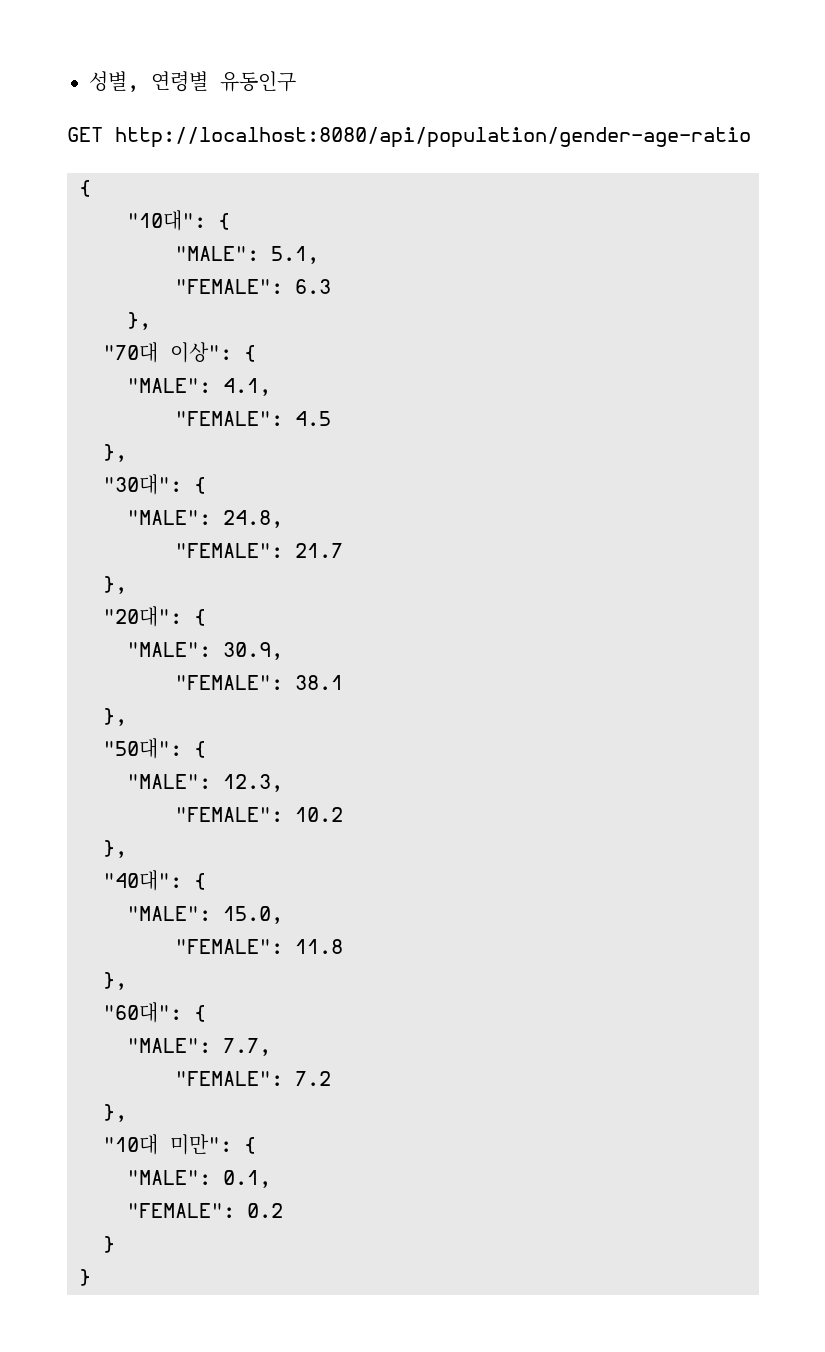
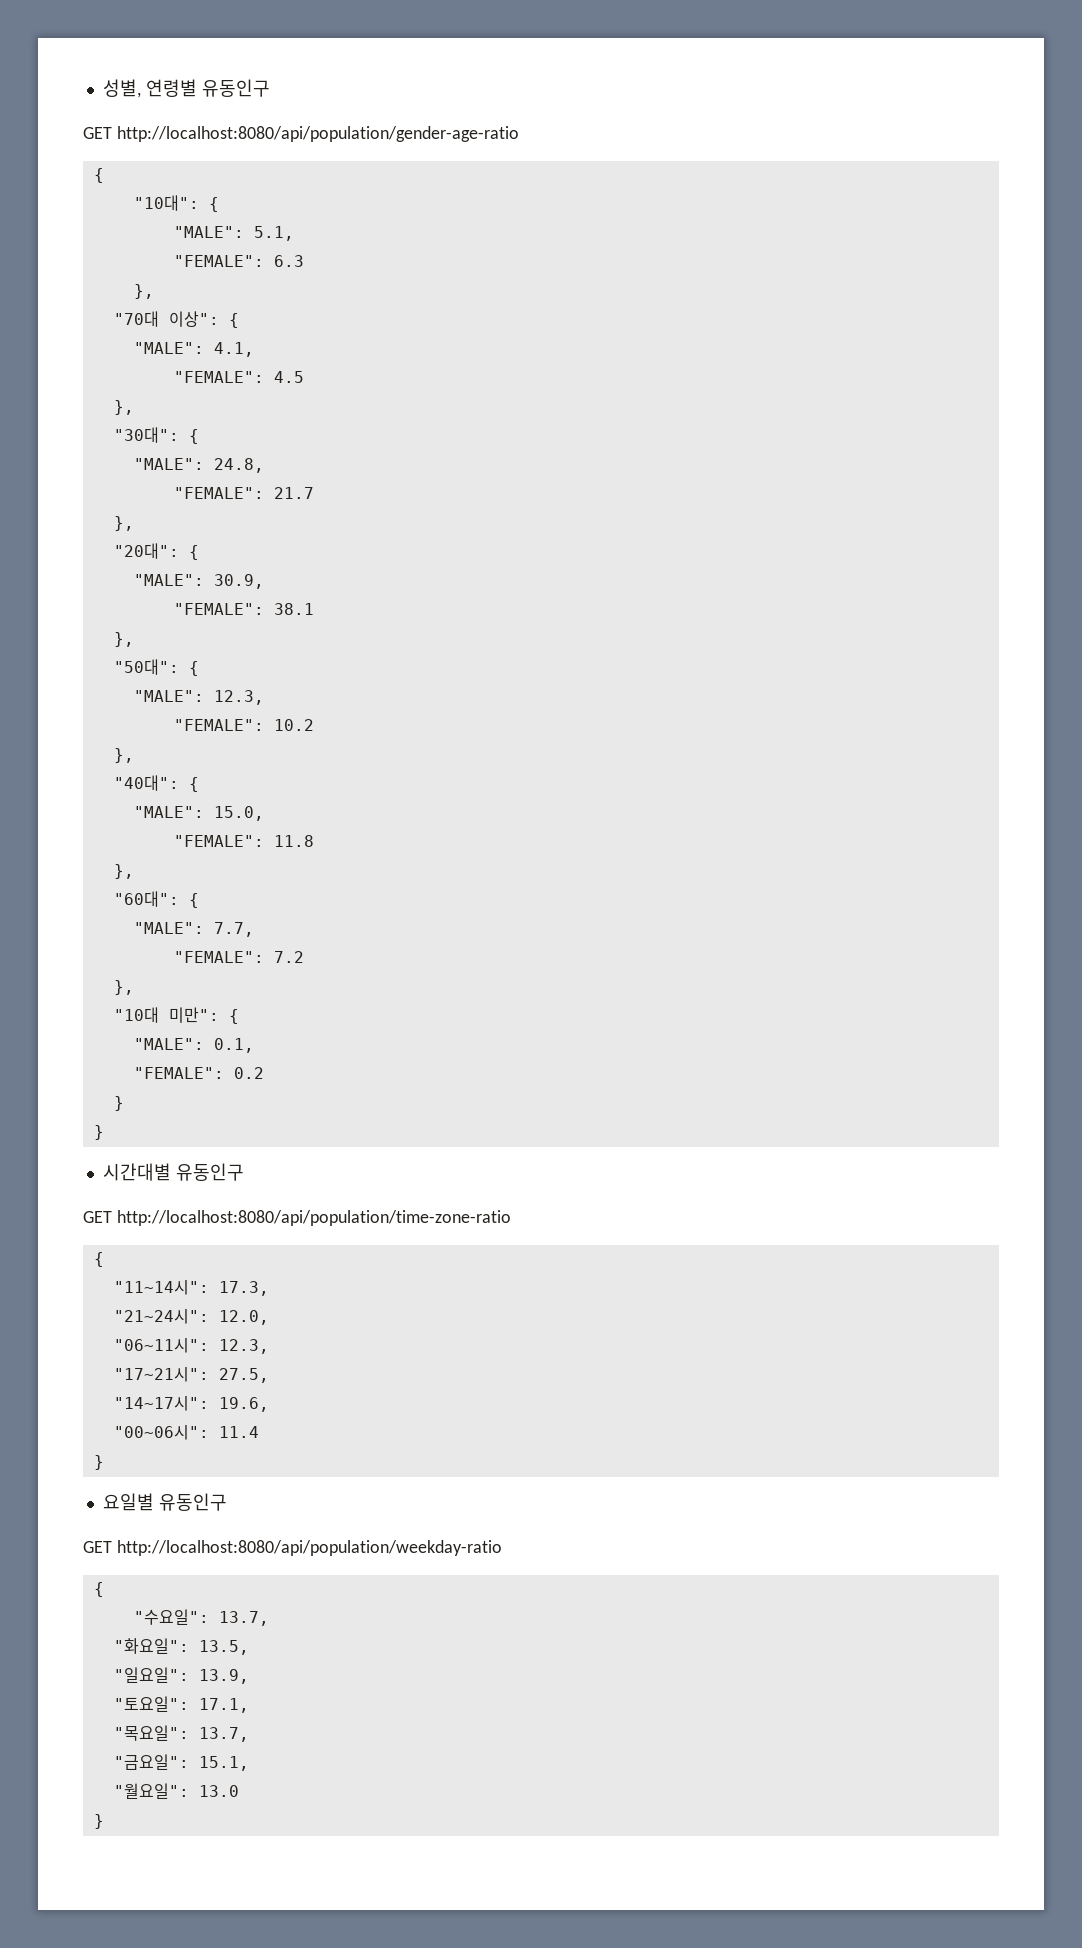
(91, 1277) none -> [102,1163,244,1181] [83,1210,511,1226] [93,1252,104,1267] [113,1280,269,1296] [113,1309,269,1325] [113,1338,269,1354] [113,1367,269,1383] [113,1396,269,1412] [113,1425,259,1440] [93,1455,104,1470] [102,1493,227,1511] [83,1540,502,1556] [93,1582,104,1597] [133,1609,269,1626] [113,1638,249,1655] [113,1667,249,1684] [113,1696,249,1713] [113,1725,249,1742] [113,1754,249,1771] [113,1783,239,1799] [93,1814,104,1829] // 시간대별 유동인구 // GET http://localhost:8080/api/population/time-zone-ratio // { // "11~14시": 17.3, // "21~24시": 12.0, // "06~11시": 12.3, // "17~21시": 27.5, // "14~17시": 19.6, // "00~06시": 11.4 // } // 요일별 유동인구 // GET http://localhost:8080/api/population/weekday-ratio // { // "수요일": 13.7, // "화요일": 13.5, // "일요일": 13.9, // "토요일": 17.1, // "목요일": 13.7, // "금요일": 15.1, // "월요일": 13.0 // }

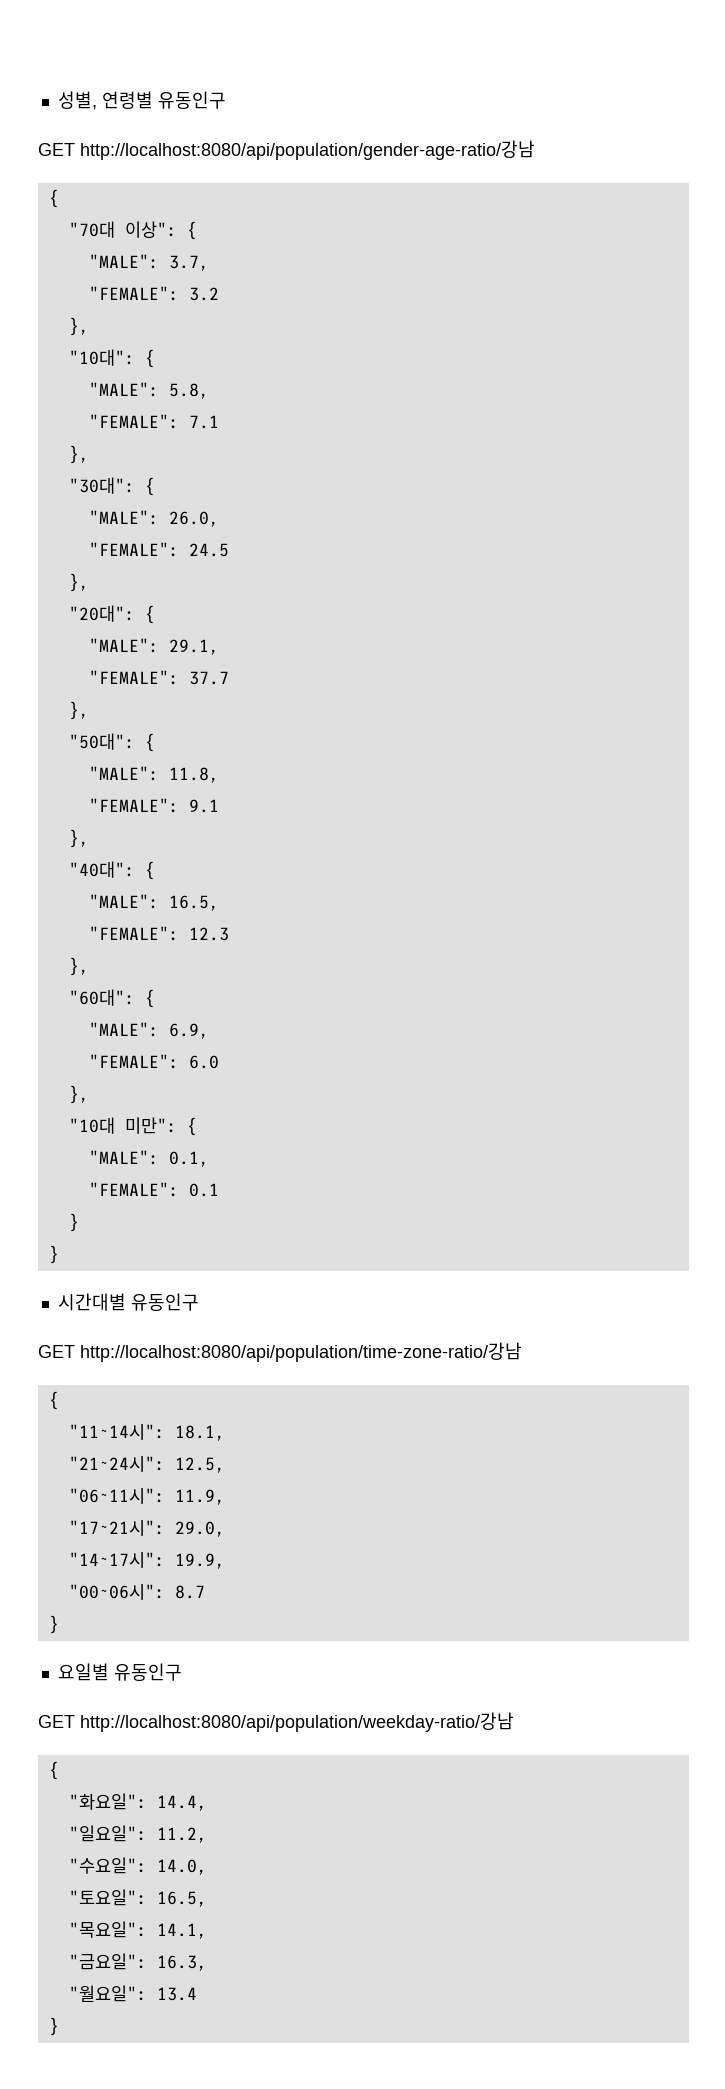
[116,126,519,142] [93,168,104,183] [133,195,219,212] [173,226,294,241] [173,255,304,267] [133,284,154,299] http://localhost:8080/api/population/gender-age-ratio // { // "10대": { // "MALE": 5.1, // "FEMALE": 6.3 // }, -> [80,140,535,160] [48,189,59,208] http://localhost:8080/api/population/gender-age-ratio/강남 // {
[213,342,254,357] [173,371,304,383] 4.1, // "FEMALE": 4.5 -> [168,255,209,271] [88,286,219,301] [68,317,89,336] [68,349,155,368] [88,382,209,399] [88,414,219,429] 3.7, // "FEMALE": 3.2 // }, // "10대": { // "MALE": 5.8, // "FEMALE": 7.1
[213,458,264,473] [173,487,314,499] 24.8, // "FEMALE": 21.7 -> [168,511,219,527] [88,542,229,557] 26.0, // "FEMALE": 24.5
[213,574,264,589] [173,603,314,615] 30.9, // "FEMALE": 38.1 -> [168,639,219,655] [88,670,229,685] 29.1, // "FEMALE": 37.7
[213,690,264,705] [173,719,314,731] 12.3, // "FEMALE": 10.2 -> [168,767,219,783] [88,798,219,813] 11.8, // "FEMALE": 9.1
[213,806,264,821] [173,835,314,847] 15.0, // "FEMALE": 11.8 -> [168,895,219,911] [88,926,229,941] 16.5, // "FEMALE": 12.3
[213,922,254,937] [173,951,304,963] 7.7, // "FEMALE": 7.2 -> [168,1023,209,1039] [88,1054,219,1069] 6.9, // "FEMALE": 6.0
[233,1067,264,1079] 0.2 -> [188,1183,219,1197] 0.1
[116,1210,511,1226] http://localhost:8080/api/population/time-zone-ratio -> [80,1342,522,1362] http://localhost:8080/api/population/time-zone-ratio/강남
[218,1281,269,1296] 17.3, -> [174,1425,225,1441] 18.1,
[218,1310,269,1325] 12.0, -> [174,1457,225,1473] 12.5,
[218,1339,269,1354] 12.3, -> [174,1489,225,1505] 11.9,
[218,1368,269,1383] 27.5, -> [174,1521,225,1537] 29.0,
[218,1397,269,1412] 19.6, -> [174,1553,225,1569] 19.9,
[218,1426,259,1438] 11.4 -> [174,1585,205,1599] 8.7
[116,1540,502,1556] [93,1582,104,1597] [133,1609,269,1626] http://localhost:8080/api/population/weekday-ratio // { // "수요일": 13.7, -> [80,1712,514,1732] [48,1761,59,1780] http://localhost:8080/api/population/weekday-ratio/강남 // {
[198,1640,249,1655] 13.5, -> [156,1795,207,1811] 14.4,
[198,1669,249,1684] 13.9, -> [156,1827,207,1843] [68,1857,207,1875] 11.2, // "수요일": 14.0,
[198,1698,249,1713] 17.1, -> [156,1891,207,1907] 16.5,
[198,1727,249,1742] 13.7, -> [156,1923,207,1939] 14.1,
[198,1756,249,1771] 15.1, -> [156,1955,207,1971] 16.3,
[198,1785,239,1797] 13.0 -> [156,1987,197,2001] 13.4

